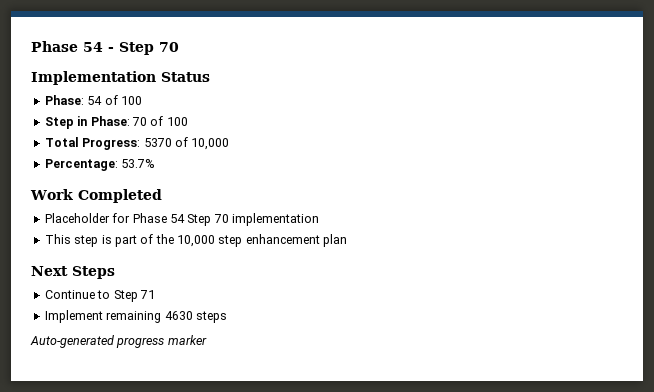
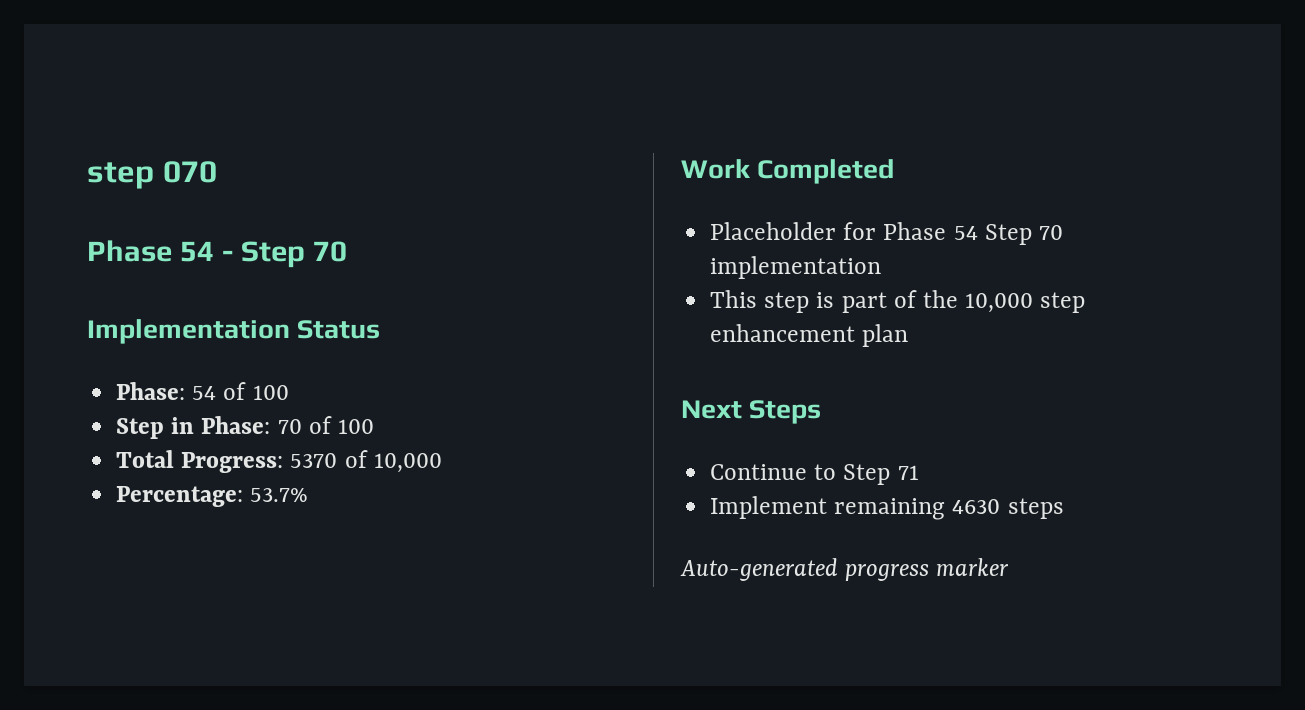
(31, 46) none -> [87,161,217,189] step 070 //

